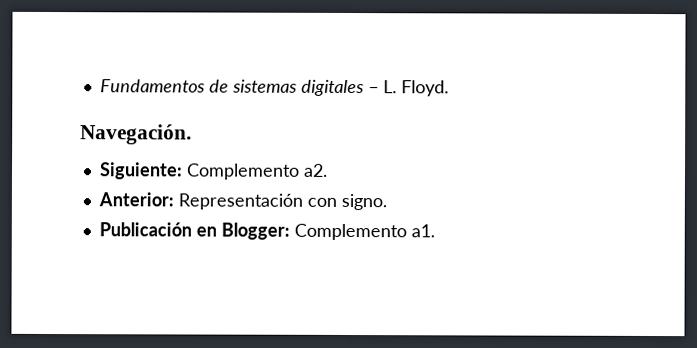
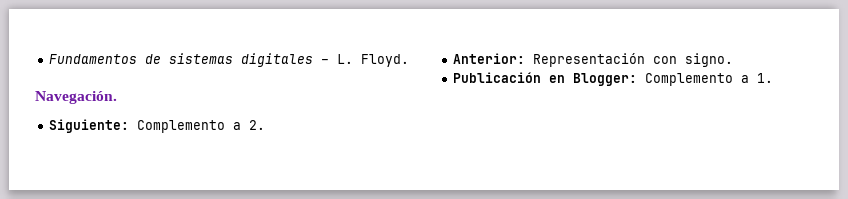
[302,163,328,177] a2. -> [232,120,265,130] a 2.
[410,224,435,238] a1. -> [740,73,773,83] a 1.

